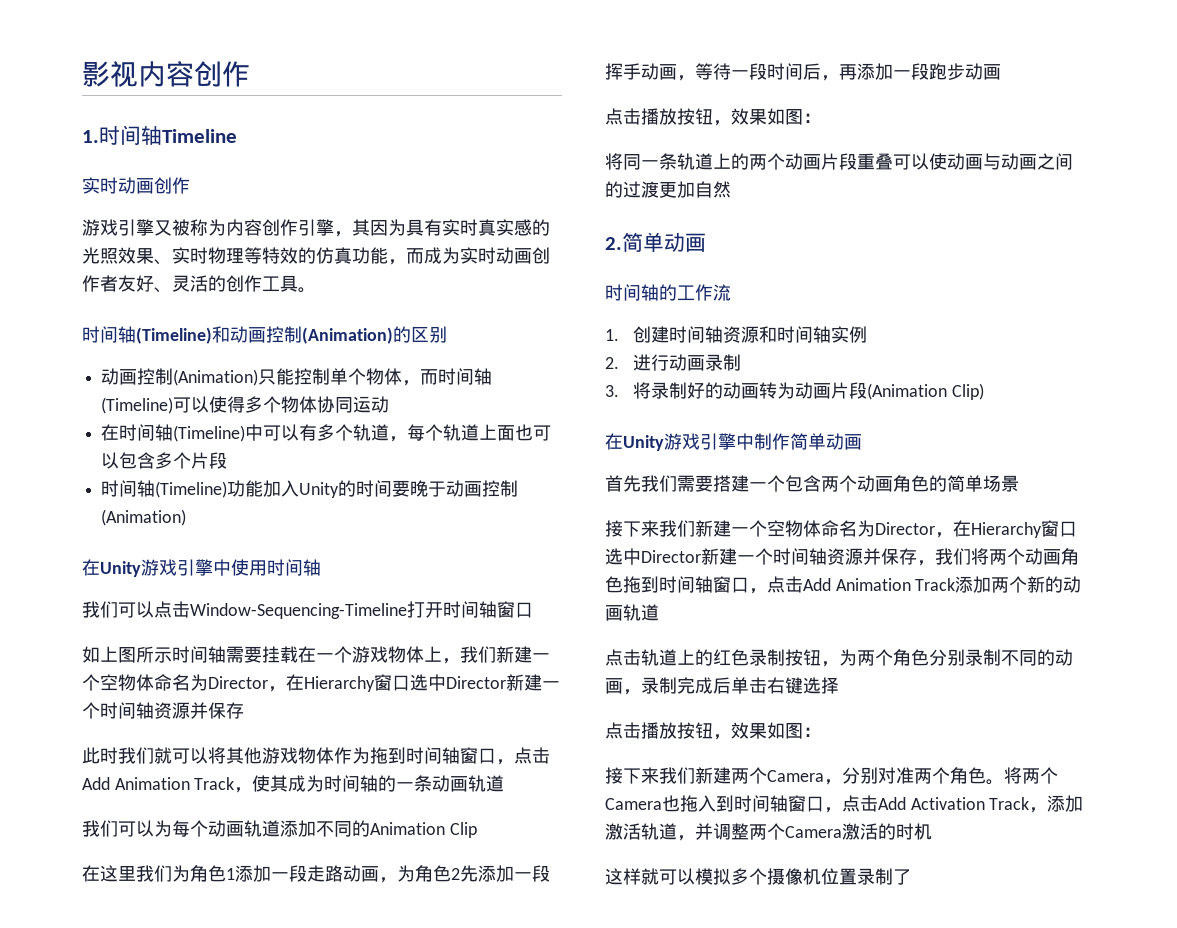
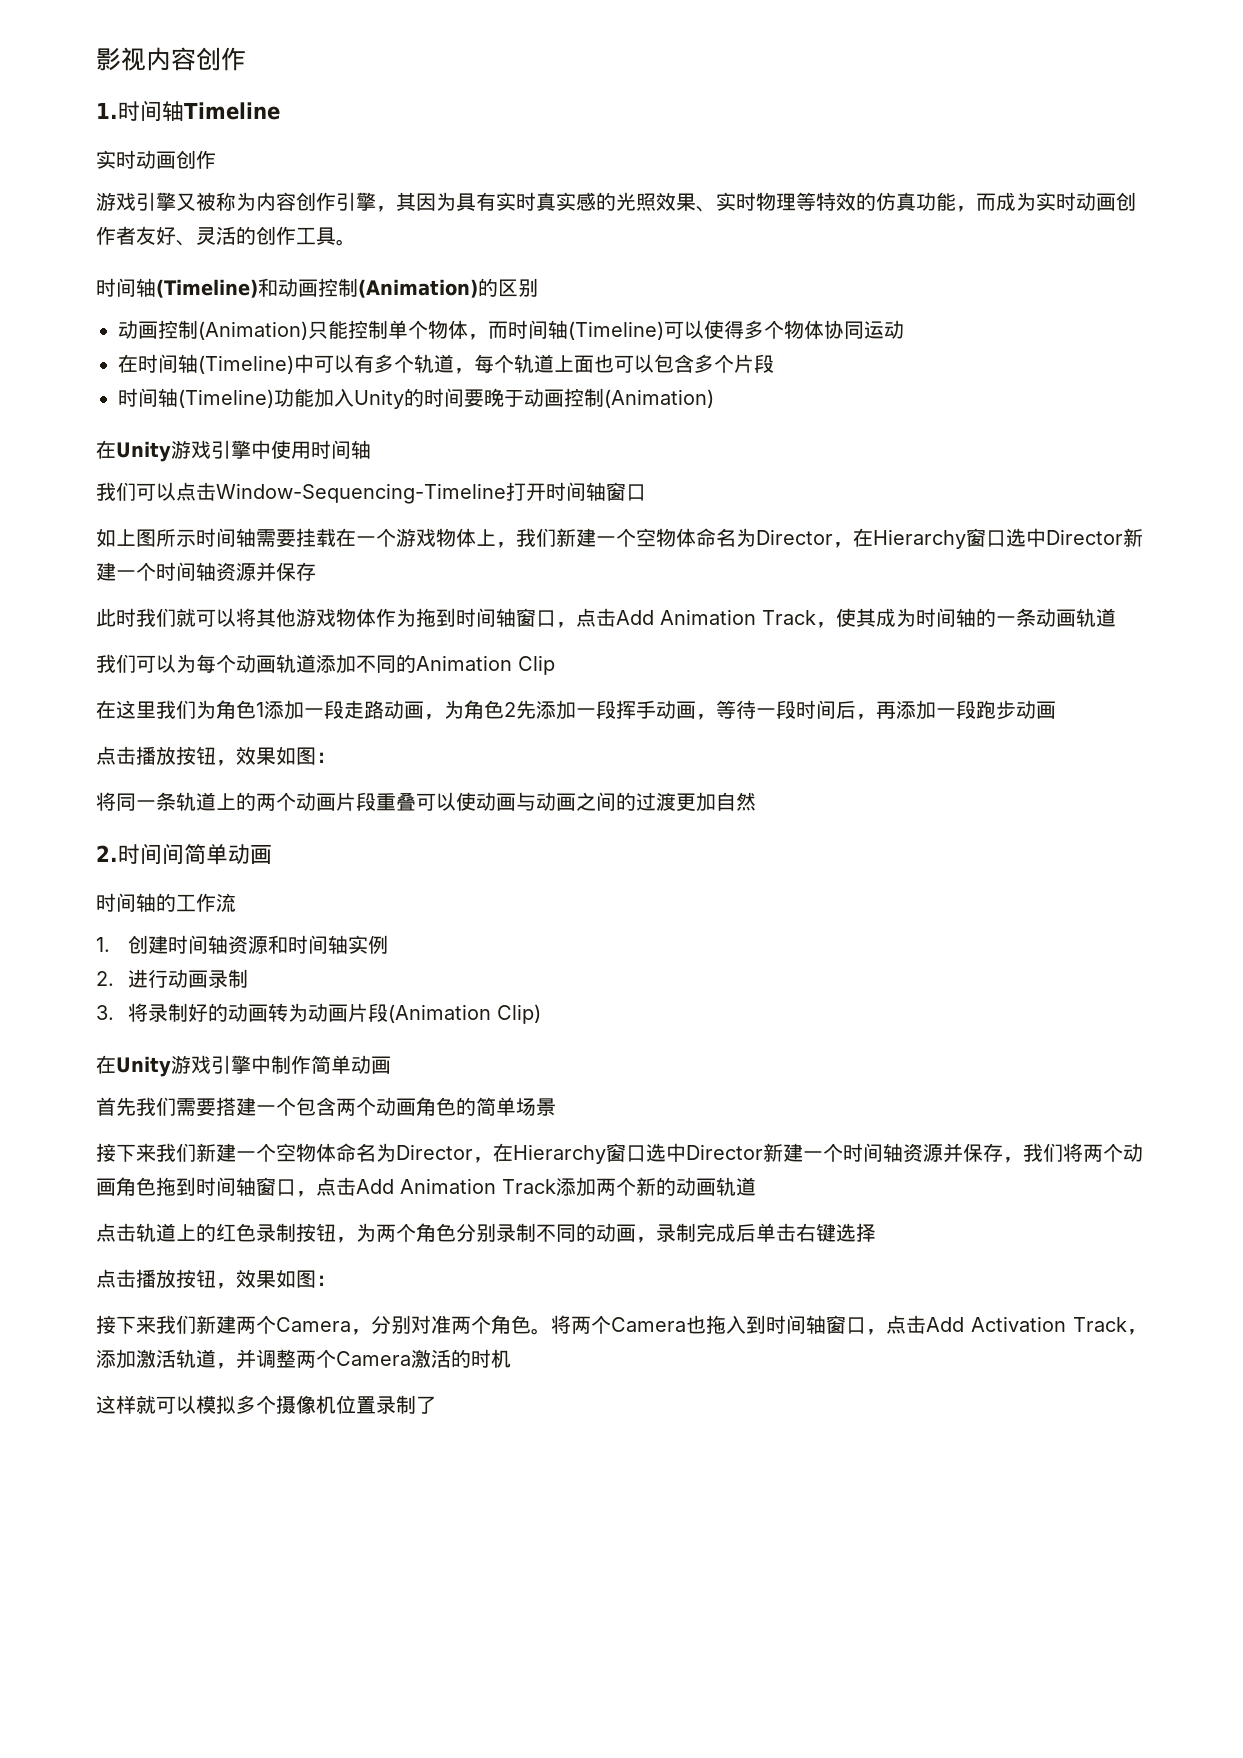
(622, 243) none -> [118,843,184,865] 时间间

